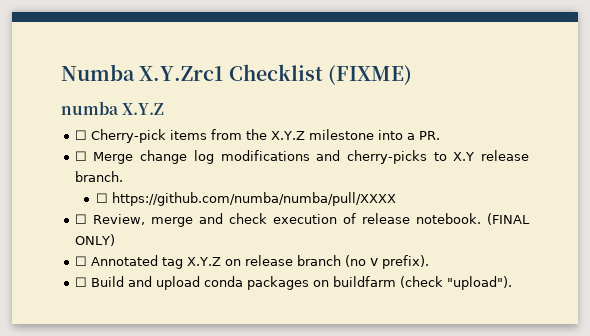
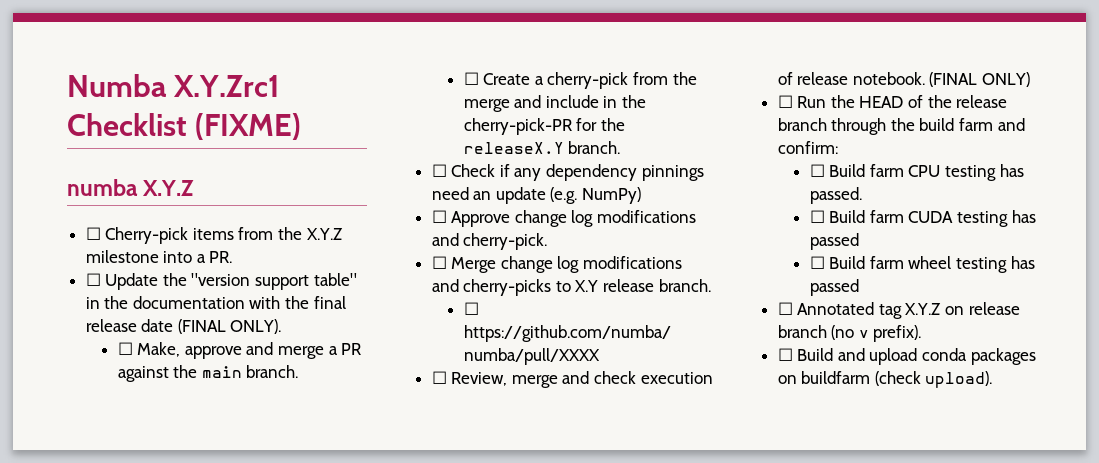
(440, 135) none -> [85,273,357,290] [85,296,346,309] [85,319,282,334] [117,342,362,359] [117,365,299,382] [463,72,697,89] [463,95,647,112] [463,118,625,135] [463,141,621,154] [431,164,704,181] [431,187,642,204] [431,210,697,227] [431,233,548,250] // ☐ Update the "version support table" in the documentation with the final release date (FINAL ONLY). // ☐ Make, approve and merge a PR against the main branch. // ☐ Create a cherry-pick from the merge and include in the cherry-pick-PR for the releaseX.Y branch. // ☐ Check if any dependency pinnings need an update (e.g. NumPy) // ☐ Approve change log modifications and cherry-pick.
(115, 240) none -> [777,95,1008,108] [777,118,1025,135] [777,141,838,154] [809,164,1024,181] [809,187,862,204] [809,210,1036,227] [809,233,859,250] [809,256,1035,273] [809,279,859,296] // ☐ Run the HEAD of the release branch through the build farm and confirm: // ☐ Build farm CPU testing has passed. // ☐ Build farm CUDA testing has passed // ☐ Build farm wheel testing has passed
[446,276,512,290] "upload"). -> [925,371,993,388] upload).

